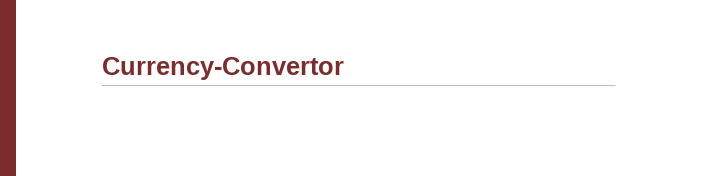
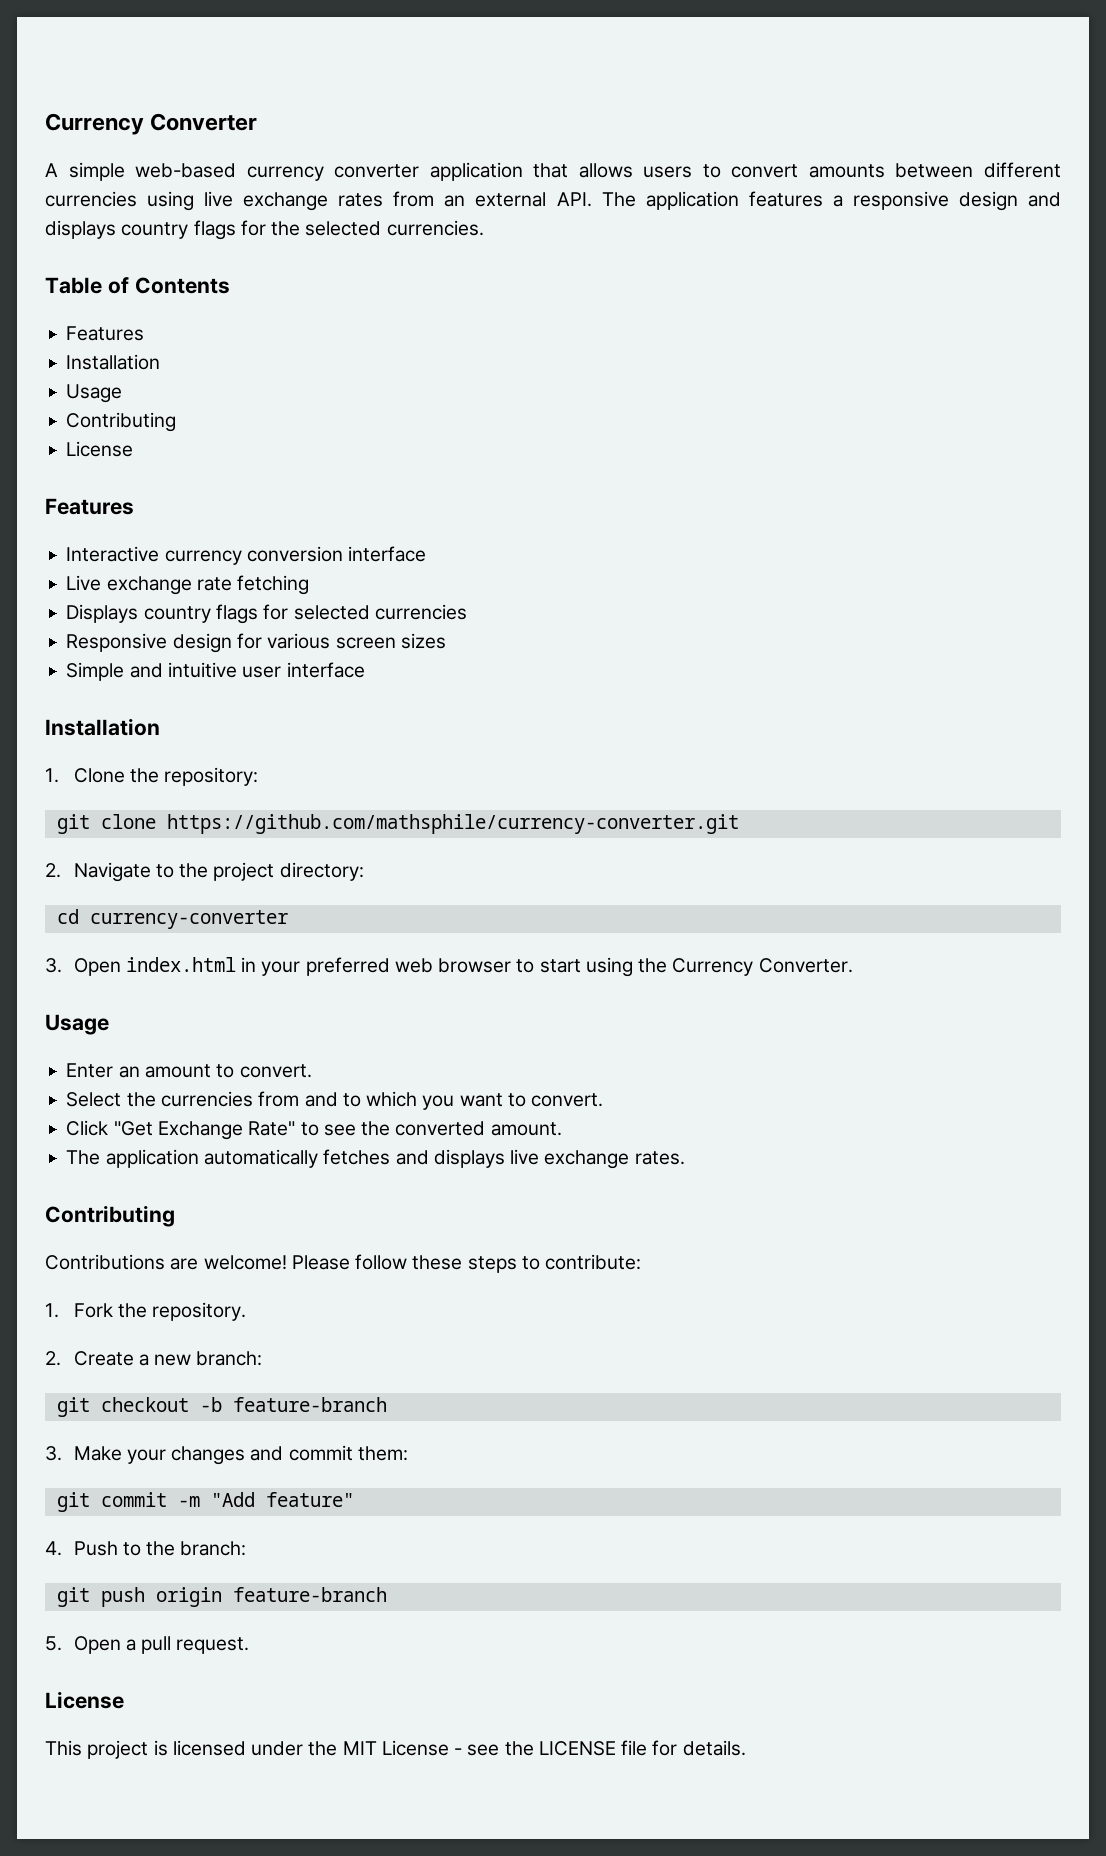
[102,57,344,80] Currency-Convertor -> [45,113,258,135] [45,162,1061,181] [45,191,1062,211] [45,220,484,240] [45,277,230,294] [66,326,145,341] [66,354,161,370] [66,384,123,403] [66,412,177,432] [66,441,134,457] [45,498,134,515] [66,546,427,565] [66,575,310,595] [66,604,467,624] [66,633,446,653] [66,662,365,681] [45,718,160,736] [45,767,259,786] [56,814,739,834] [45,862,364,882] [56,909,288,929] [45,957,853,977] [45,1014,109,1035] [66,1063,312,1078] [66,1091,604,1110] [66,1120,562,1140] [66,1149,685,1169] [45,1205,175,1227] [45,1254,642,1273] [45,1302,247,1321] [45,1351,263,1366] [56,1397,387,1417] [45,1445,408,1465] [56,1492,354,1512] [45,1541,247,1556] [56,1587,387,1607] [45,1636,250,1654] [45,1691,124,1709] [45,1740,746,1759] Currency Converter // A simple web-based currency converter application that allows users to convert amounts between different currencies using live exchange rates from an external API. The application features a responsive design and displays country flags for the selected currencies. // Table of Contents // Features // Installation // Usage // Contributing // License // Features // Interactive currency conversion interface // Live exchange rate fetching // Displays country flags for selected currencies // Responsive design for various screen sizes // Simple and intuitive user interface // Installation // 1. Clone the repository: // git clone https://github.com/mathsphile/currency-converter.git // 2. Navigate to the project directory: // cd currency-converter // 3. Open index.html in your preferred web browser to start using the Currency Converter. // Usage // Enter an amount to convert. // Select the currencies from and to which you want to convert. // Click "Get Exchange Rate" to see the converted amount. // The application automatically fetches and displays live exchange rates. // Contributing // Contributions are welcome! Please follow these steps to contribute: // 1. Fork the repository. // 2. Create a new branch: // git checkout -b feature-branch // 3. Make your changes and commit them: // git commit -m "Add feature" // 4. Push to the branch: // git push origin feature-branch // 5. Open a pull request. // License // This project is licensed under the MIT License - see the LICENSE file for details.

